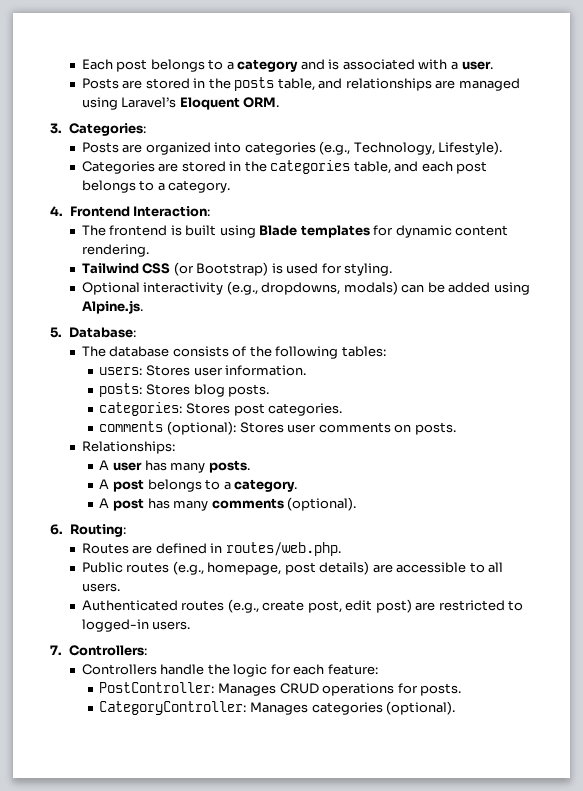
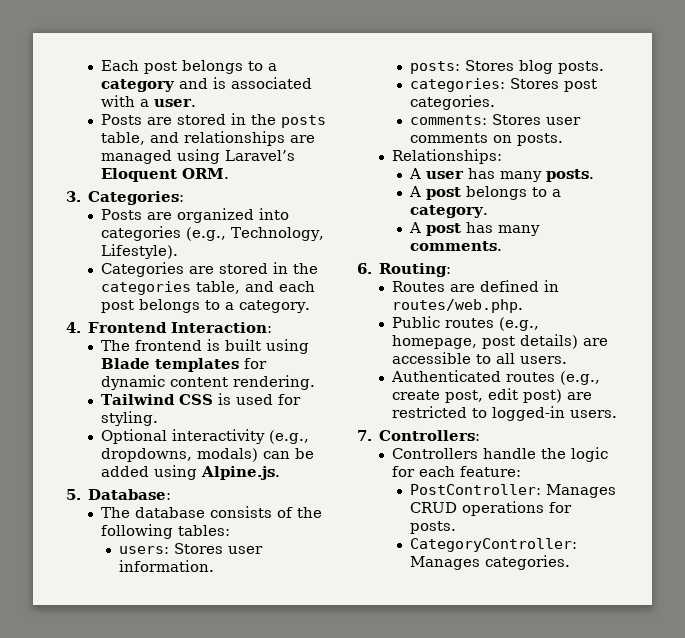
[173,262,269,276] (or Bootstrap) -> (213, 399) none
[99,421,236,435] comments (optional): -> [410,115,488,125] comments:
[211,497,357,511] comments (optional). -> [410,241,503,251] comments.
[311,701,456,715] categories (optional). -> [485,555,571,570] categories.

